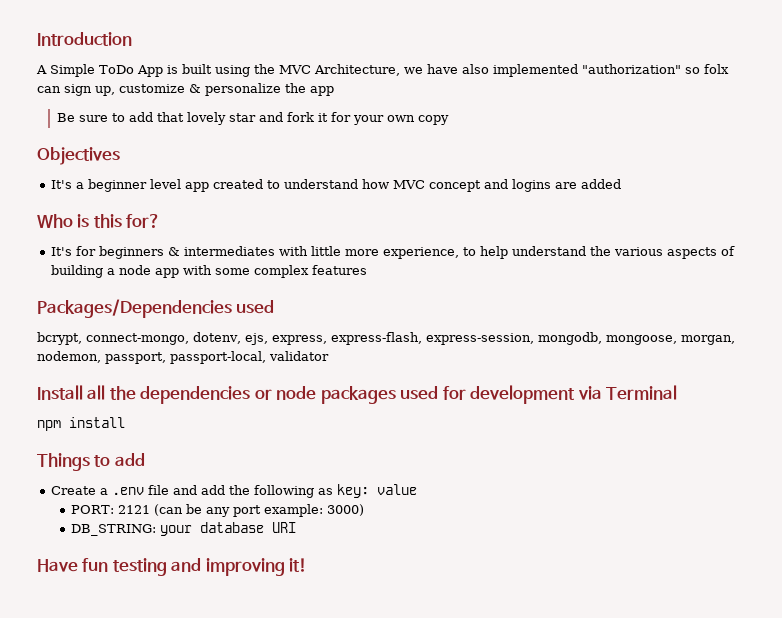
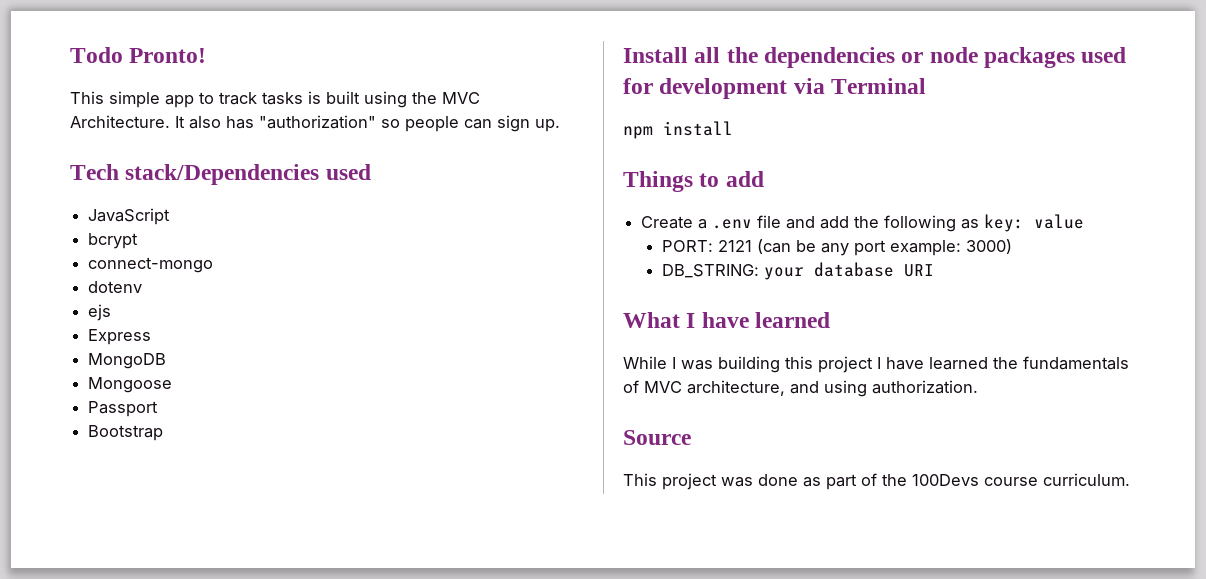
[37,32,132,46] [36,64,163,77] Introduction // A Simple ToDo App -> [70,47,207,63] [70,91,303,108] Todo Pronto! // This simple app to track tasks
[313,64,578,77] Architecture, we have also implemented -> [70,115,254,129] Architecture. It also has
[703,64,729,74] folx -> [405,116,459,132] people
[95,83,334,96] [57,112,450,125] [37,147,120,165] [51,179,622,192] [37,214,161,228] [51,246,736,259] [51,265,368,278] [37,299,275,318] [37,332,735,345] [37,351,329,364] up, customize & personalize the app // Be sure to add that lovely star and fork it for your own copy // Objectives // It's a beginner level app created to understand how MVC concept and logins are added // Who is this for? // It's for beginners & intermediates with little more experience, to help understand the various aspects of building a node app with some complex features // Packages/Dependencies used // bcrypt, connect-mongo, dotenv, ejs, express, express-flash, express-session, mongodb, mongoose, morgan, nodemon, passport, passport-local, validator -> [535,119,560,132] [70,164,371,185] [88,208,171,225] [88,233,139,249] [88,257,214,273] [88,281,143,293] [88,304,112,321] [88,329,152,345] [88,353,167,369] [88,377,173,393] [88,401,159,417] [88,425,164,441] up. // Tech stack/Dependencies used // JavaScript // bcrypt // connect-mongo // dotenv // ejs // Express // MongoDB // Mongoose // Passport // Bootstrap
[37,558,308,576] Have fun testing and improving it! -> [623,312,831,328] [623,356,1129,373] [623,380,978,397] [623,430,691,445] [623,473,1130,490] What I have learned // While I was building this project I have learned the fundamentals of MVC architecture, and using authorization. // Source // This project was done as part of the 100Devs course curriculum.

